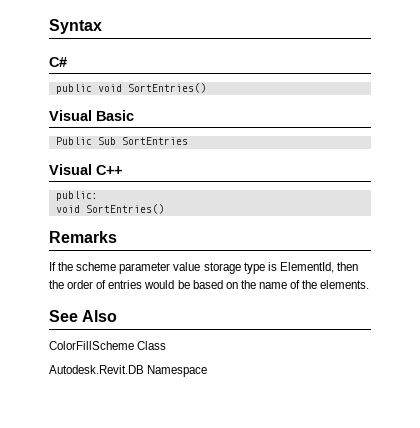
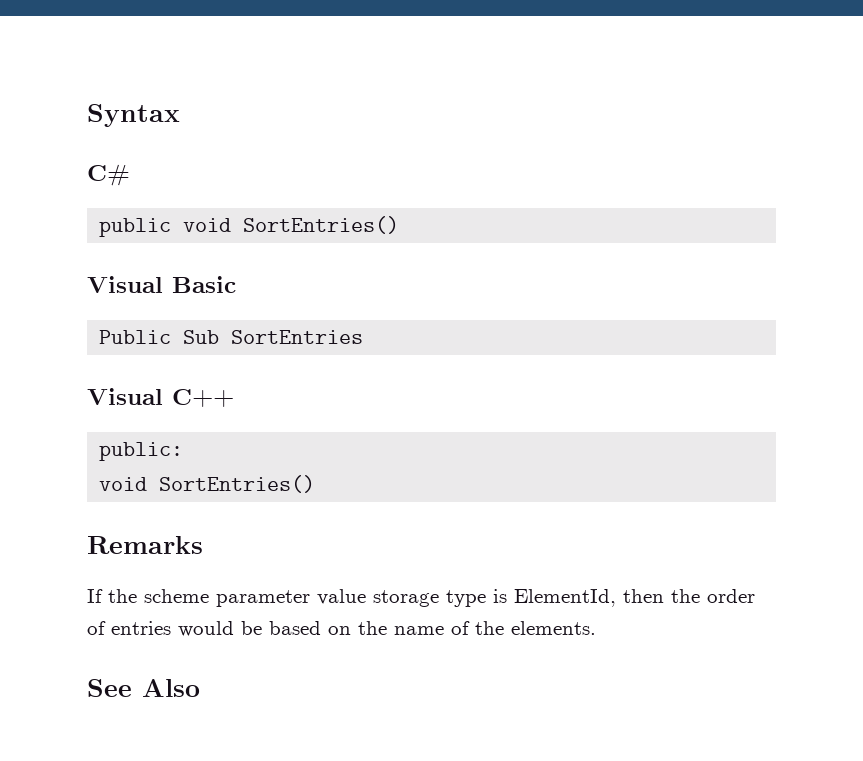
[49,341,167,350] [49,365,208,377] // ColorFillScheme Class // Autodesk.Revit.DB Namespace -> (200, 688) none

